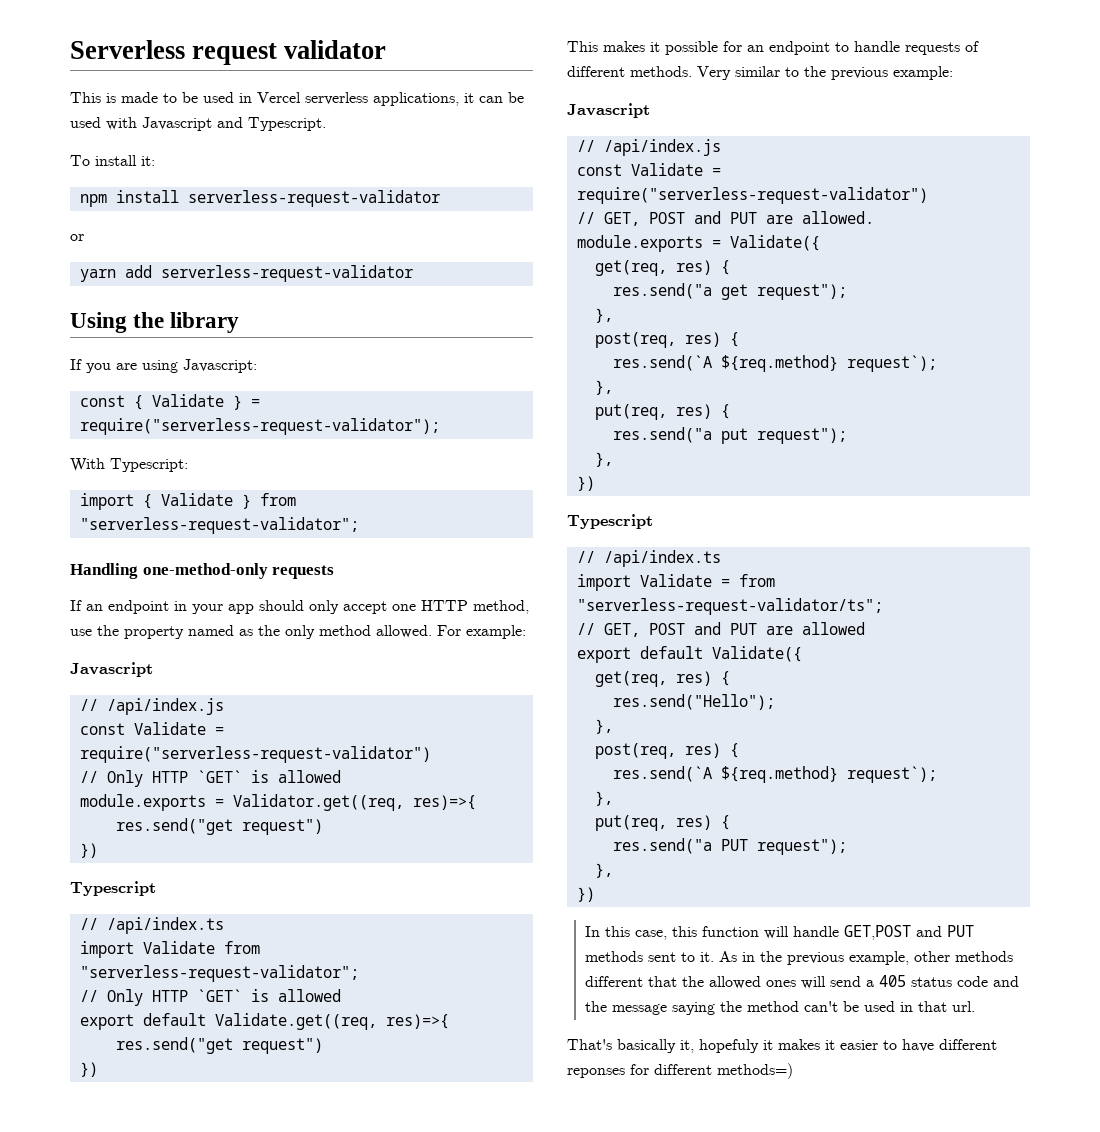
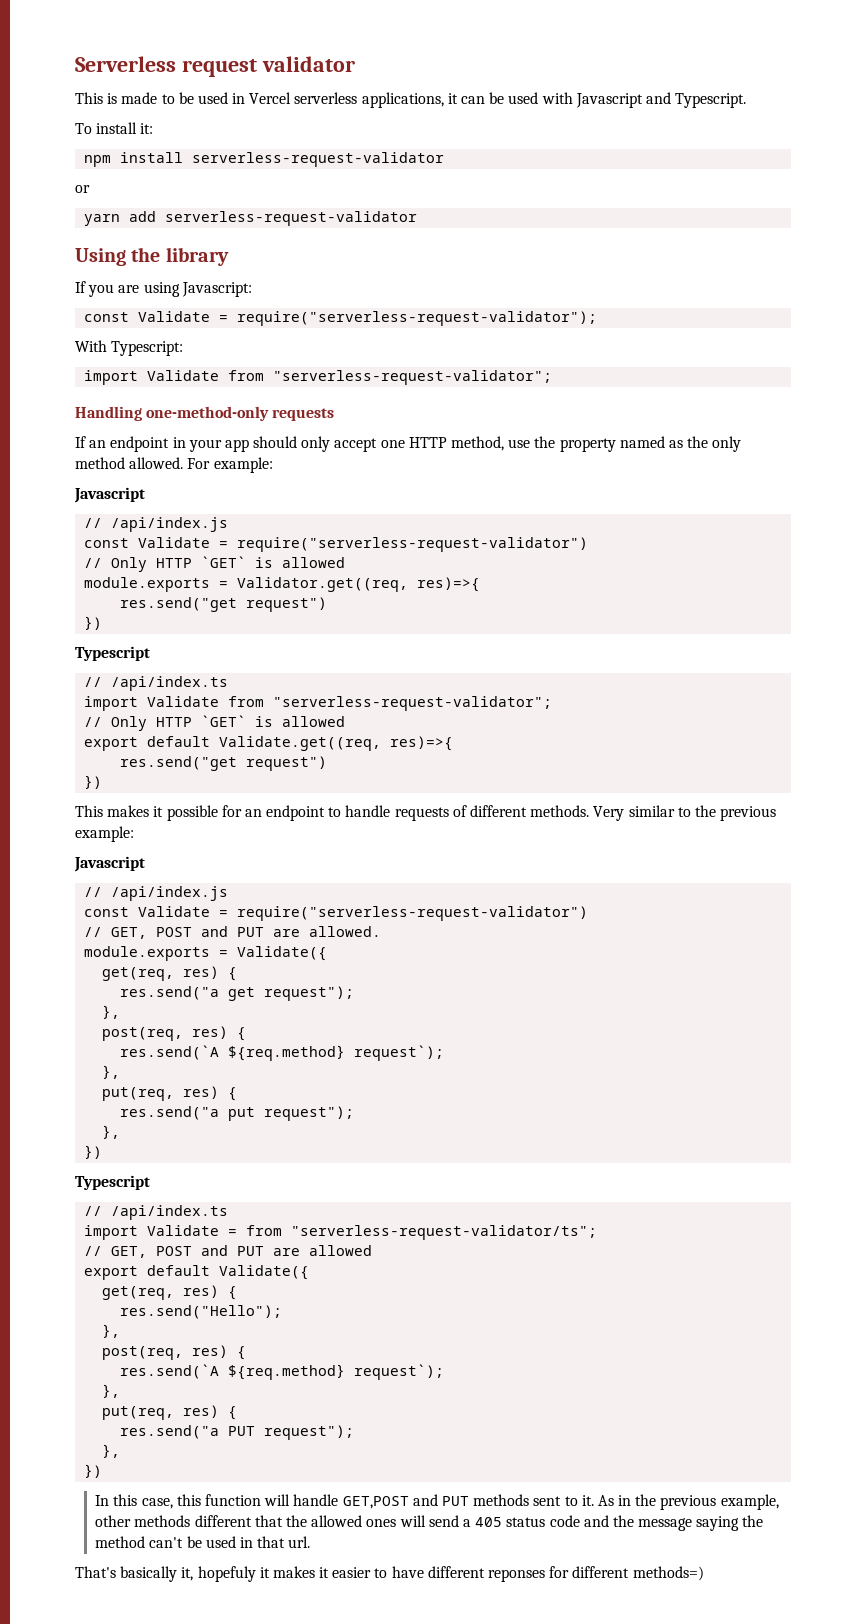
[133,394,242,410] { Validate } -> [138,311,211,322] Validate
[142,493,251,509] { Validate } -> [147,370,220,381] Validate

